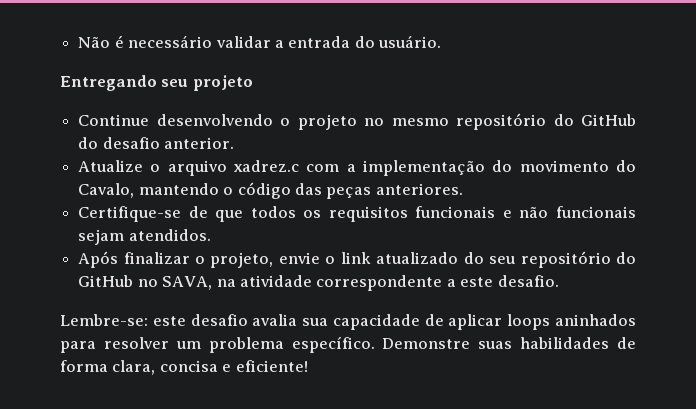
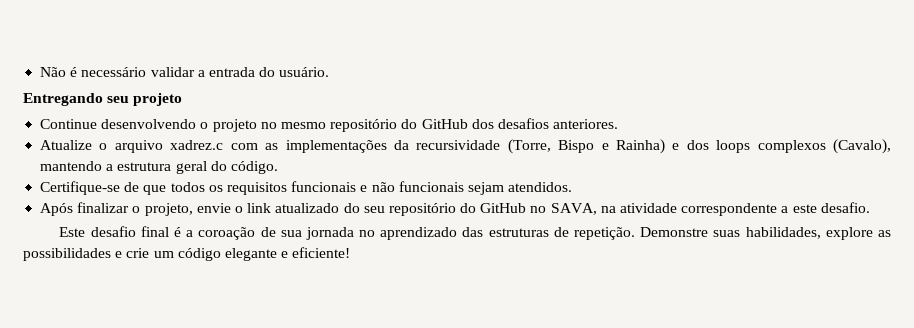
[78,137,235,149] do desafio anterior. -> [471,118,619,129] dos desafios anteriores.
[346,160,636,176] [78,182,463,199] a implementação do movimento do Cavalo, mantendo o código das peças anteriores. -> [265,139,891,154] [40,161,278,174] as implementações da recursividade (Torre, Bispo e Rainha) e dos loops complexos (Cavalo), mantendo a estrutura geral do código.
[60,314,636,330] [60,336,636,353] [60,360,218,375] Lembre-se: este desafio avalia sua capacidade de aplicar loops aninhados para resolver um problema específico. Demonstre suas habilidades de forma clara, concisa -> [59,226,891,240] [23,248,277,261] Este desafio final é a coroação de sua jornada no aprendizado das estruturas de repetição. Demonstre suas habilidades, explore as possibilidades e crie um código elegante

